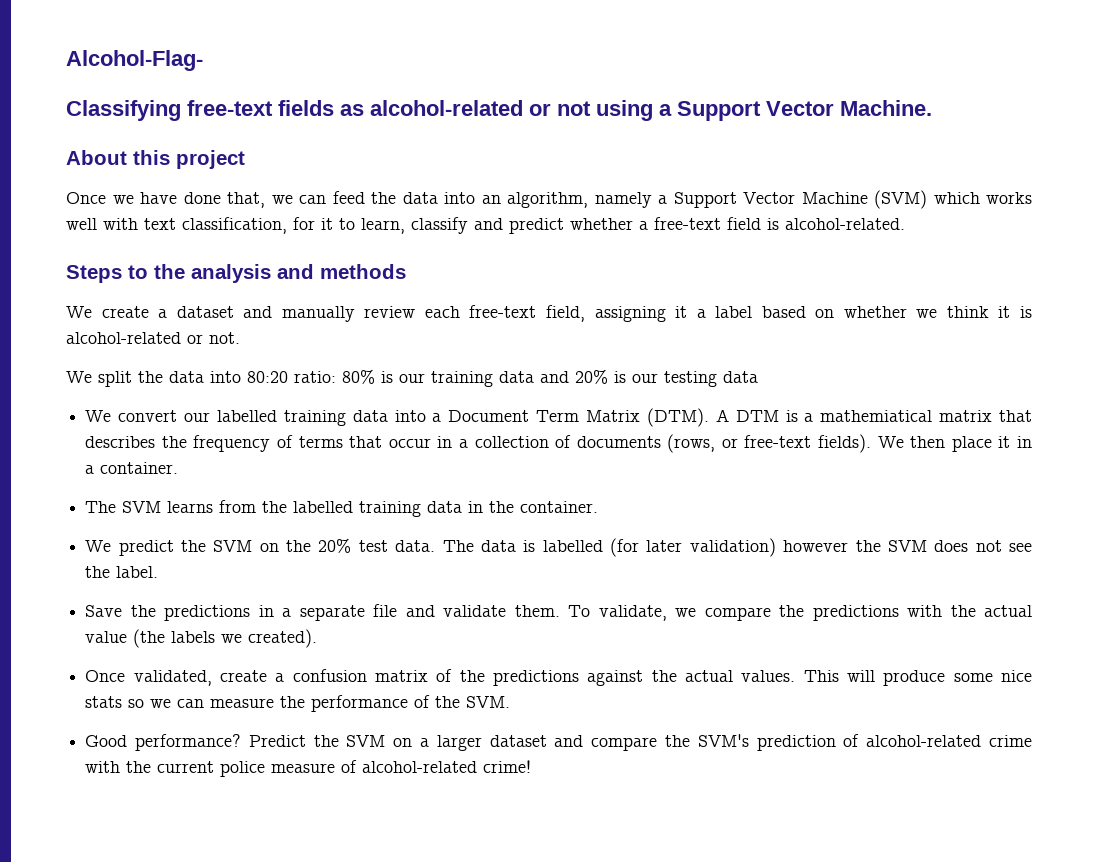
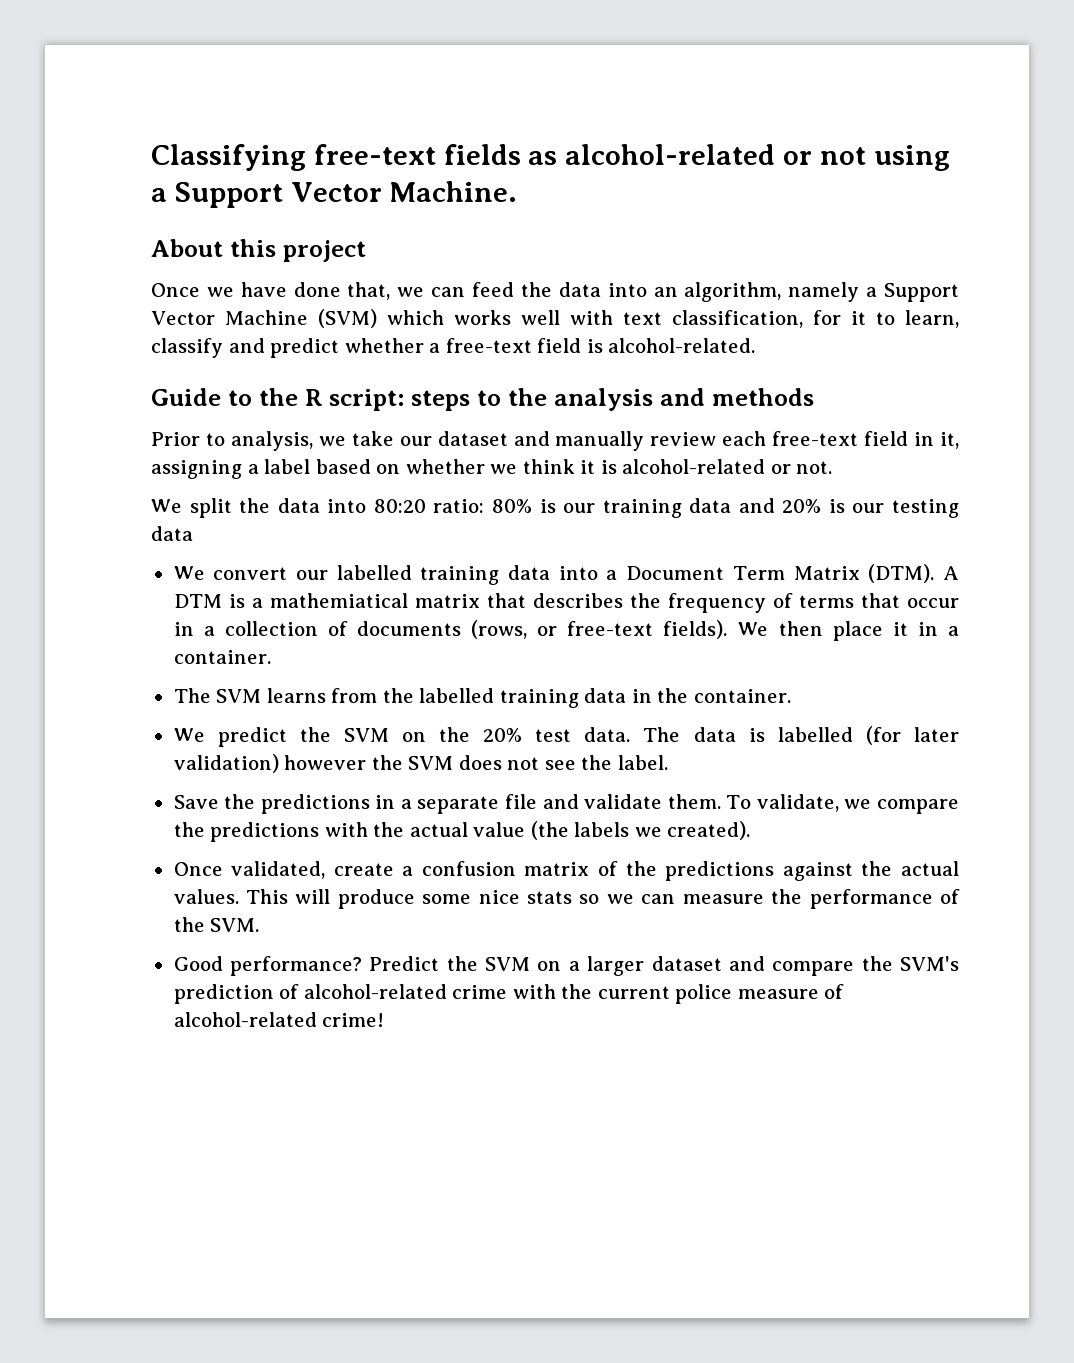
[66,50,203,71] Alcohol-Flag- // -> (151, 157) none
[66,265,122,283] Steps -> [151,388,471,411] Guide to the R script: steps
[66,306,168,318] We create a -> [151,431,432,451] Prior to analysis, we take our
[545,305,688,322] field, assigning it -> [864,431,960,449] [151,460,242,479] field in it, assigning

